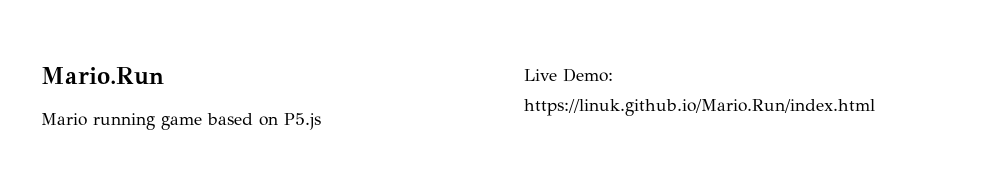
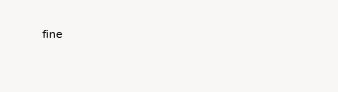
[41,67,164,85] [41,113,321,130] [524,68,613,82] [524,99,875,116] Mario.Run // Mario running game based on P5.js // Live Demo: https://linuk.github.io/Mario.Run/index.html -> [42,30,63,38] fine

